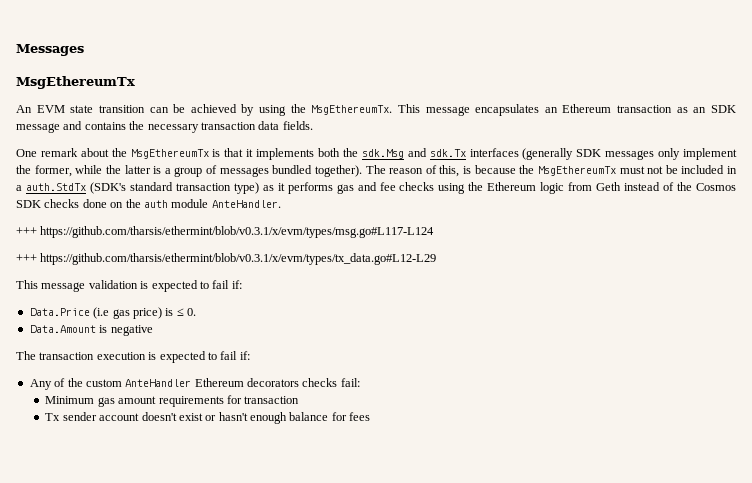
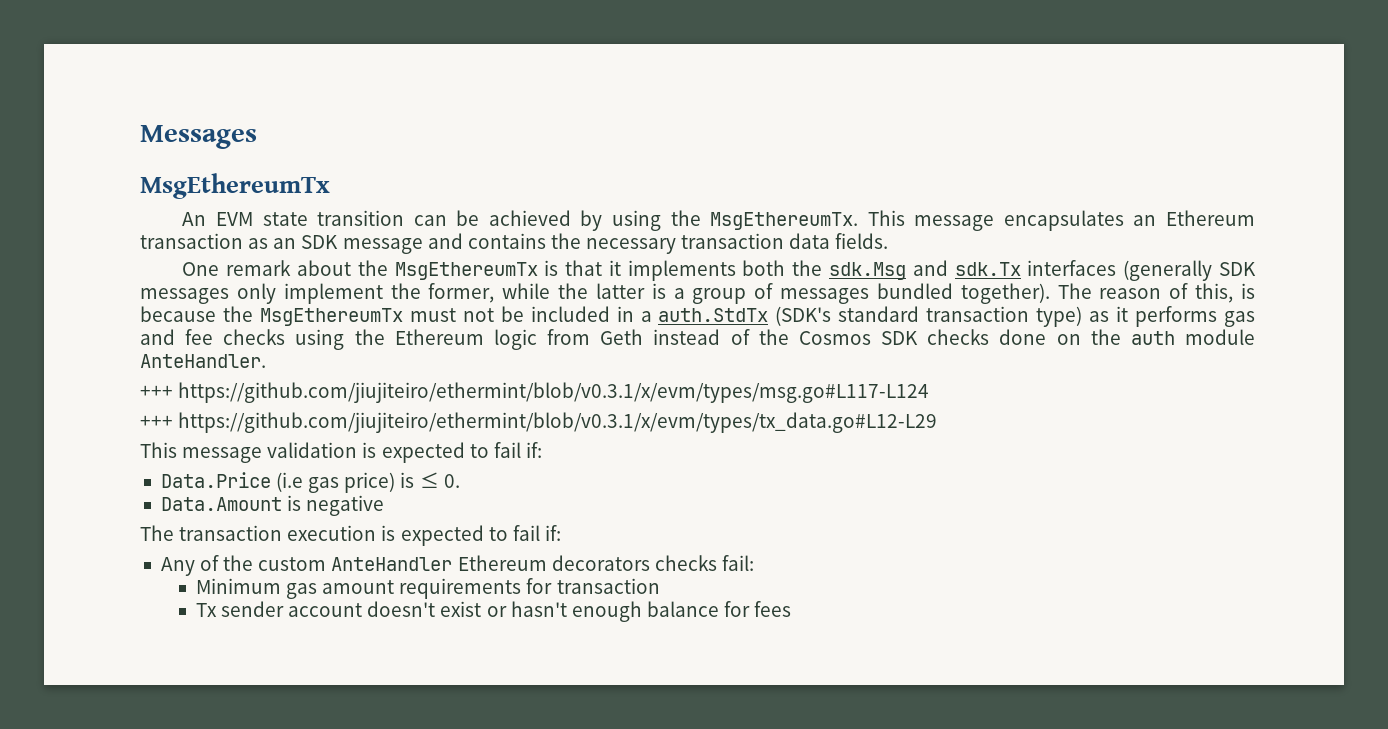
[40,226,435,238] [16,253,437,265] https://github.com/tharsis/ethermint/blob/v0.3.1/x/evm/types/msg.go#L117-L124 // +++ https://github.com/tharsis/ethermint/blob/v0.3.1/x/evm/types/tx_data.go#L12-L29 -> [178,382,930,403] [140,412,938,433] https://github.com/jiujiteiro/ethermint/blob/v0.3.1/x/evm/types/msg.go#L117-L124 // +++ https://github.com/jiujiteiro/ethermint/blob/v0.3.1/x/evm/types/tx_data.go#L12-L29

